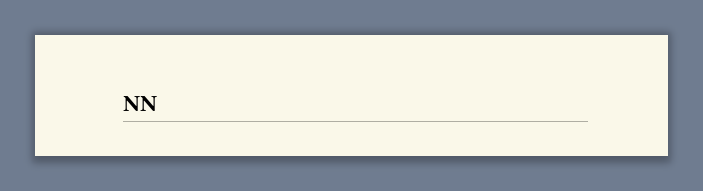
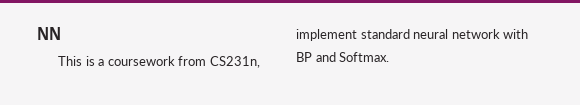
(157, 103) none -> [58,56,260,68] [296,29,529,41] [296,52,390,62] // This is a coursework from CS231n, implement standard neural network with BP and Softmax.

